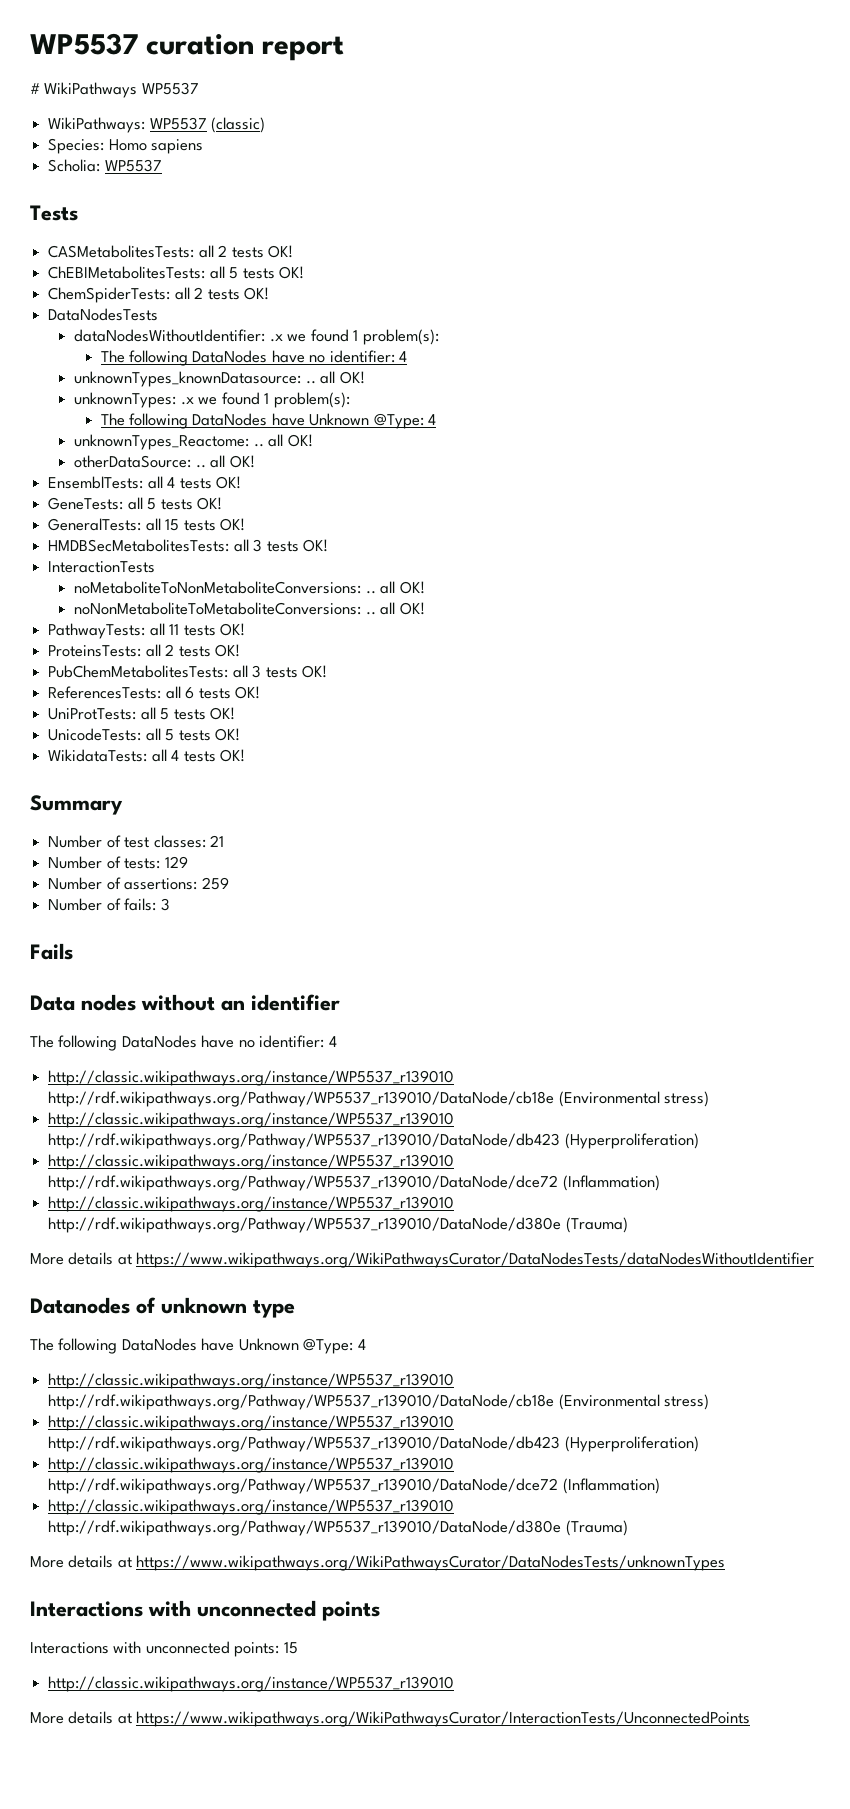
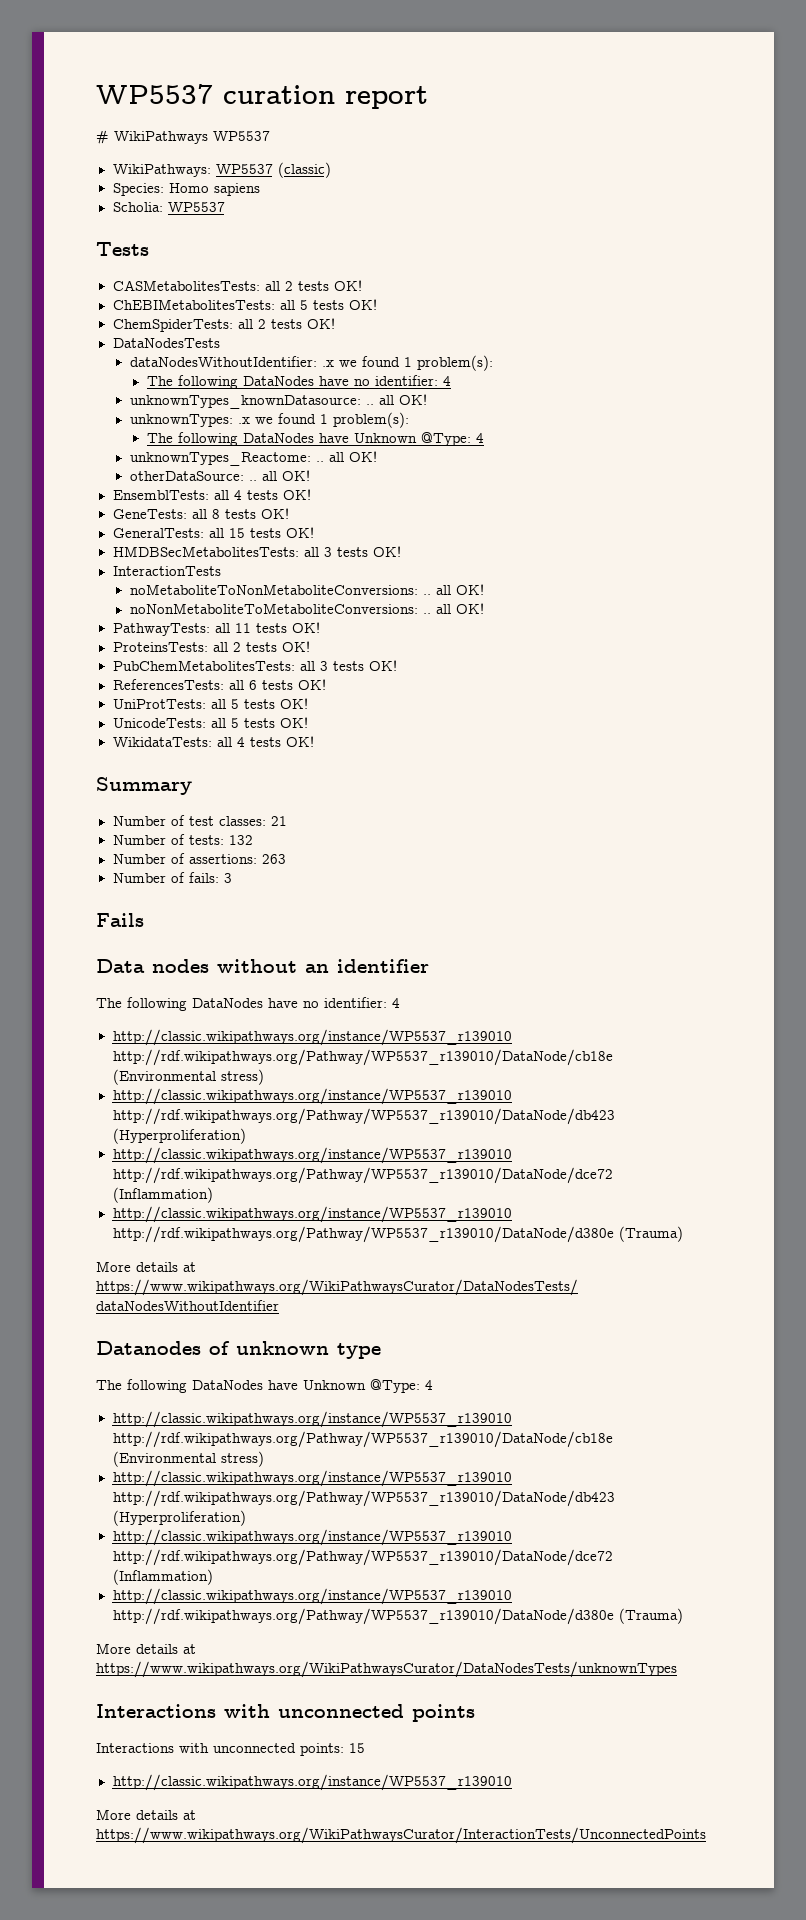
[147,498,157,510] 5 -> [211,509,220,519] 8
[164,856,188,868] 129 -> [228,835,253,845] 132
[201,877,229,890] 259 -> [261,854,286,864] 263

